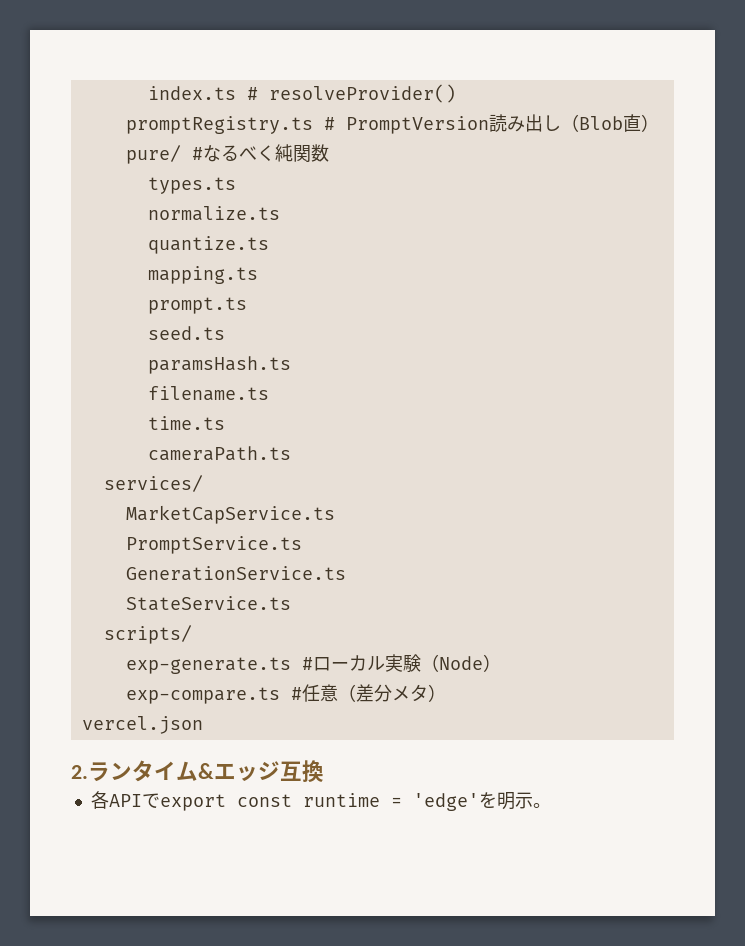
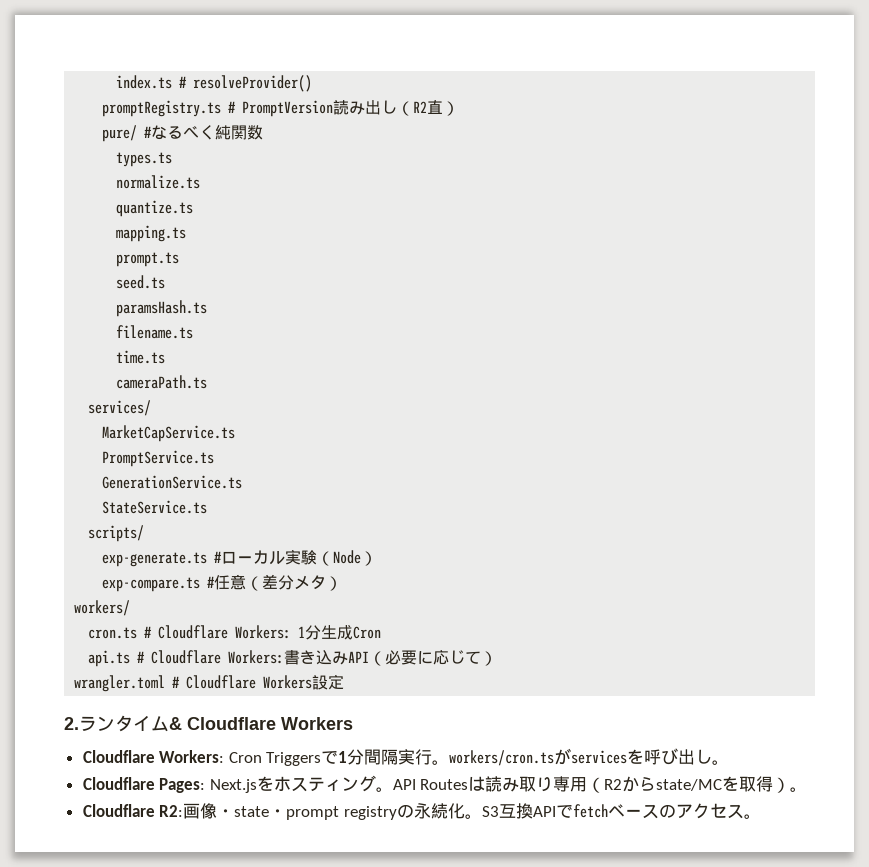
[578,116,623,130] Blob -> [413,101,428,113] R2
[81,716,203,734] vercel.json -> [74,600,131,616] [88,625,382,640] [88,650,498,667] [74,674,345,692] workers/ // cron.ts # Cloudflare Workers: 1分生成Cron // api.ts # Cloudflare Workers:書き込みAPI（必要に応じて） // wrangler.toml # Cloudflare Workers設定
[214,760,324,783] [90,791,533,811] エッジ互換 // 各APIでexport const runtime = 'edge'を明示 -> [187,717,353,730] [82,748,730,766] [82,775,808,793] [82,803,744,820] Cloudflare Workers // Cloudflare Workers: Cron Triggersで1分間隔実行。workers/cron.tsがservicesを呼び出し。 // Cloudflare Pages: Next.jsをホスティング。API Routesは読み取り専用（R2からstate/MCを取得）。 // Cloudflare R2:画像・state・prompt registryの永続化。S3互換APIでfetchベースのアクセス

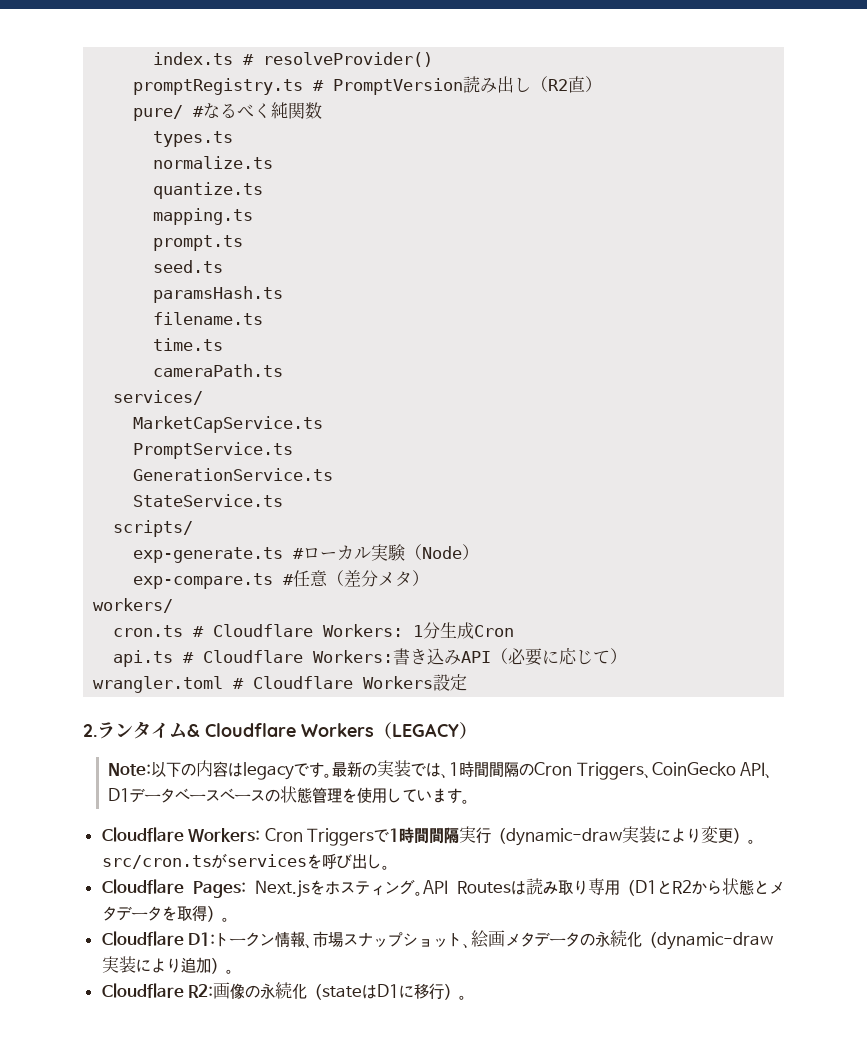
(353, 723) none -> [374,721,477,739] [108,760,774,780] [108,786,471,804] （LEGACY） // Note:以下の内容はlegacyです。最新の実装では、1時間間隔のCron Triggers、CoinGecko API、D1データベースベースの状態管理を使用しています。
[347,749,365,765] 分 -> [399,827,430,844] 時間
[432,750,555,766] 。workers/cron.ts -> [491,826,757,846] [101,855,212,869] （dynamic-draw実装により変更）。src/cron.ts
(605, 785) none -> [635,880,672,894] D1と
[656,779,723,791] state/MC -> [722,878,784,895] [101,906,162,921] 状態とメタデータ
[159,803,744,820] R2:画像・state・prompt registryの永続化。S3互換APIでfetchベースのアクセス -> [188,930,774,950] [101,956,234,974] [101,982,460,1000] D1:トークン情報、市場スナップショット、絵画メタデータの永続化（dynamic-draw実装により追加）。 // Cloudflare R2:画像の永続化（stateはD1に移行）

